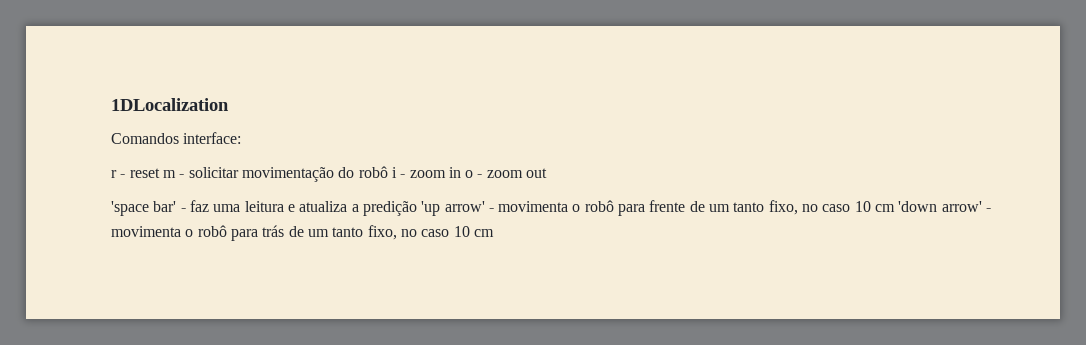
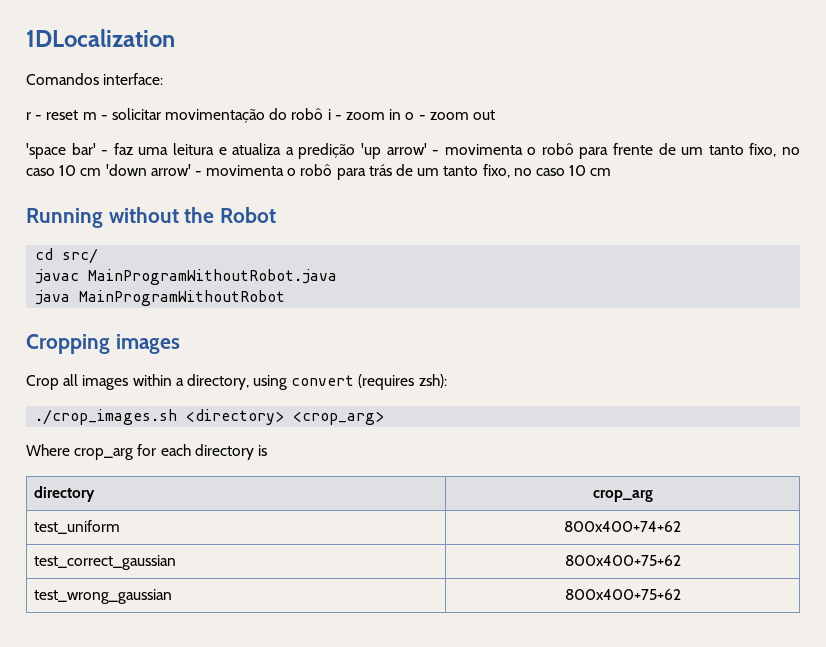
(494, 233) none -> [26,207,277,228] [35,248,99,264] [35,269,338,285] [35,290,286,306] [26,334,180,354] [26,374,447,390] [35,409,385,425] [26,444,267,460] [34,486,96,502] [592,490,653,502] [34,520,121,534] [564,521,681,532] [34,555,177,570] [564,555,681,566] [34,589,173,604] [564,589,681,600] // Running without the Robot // cd src/ // javac MainProgramWithoutRobot.java // java MainProgramWithoutRobot // Cropping images // Crop all images within a directory, using convert (requires zsh): // ./crop_images.sh <directory> <crop_arg> // Where crop_arg for each directory is // directory | crop_arg // test_uniform | 800x400+74+62 // test_correct_gaussian | 800x400+75+62 // test_wrong_gaussian | 800x400+75+62

